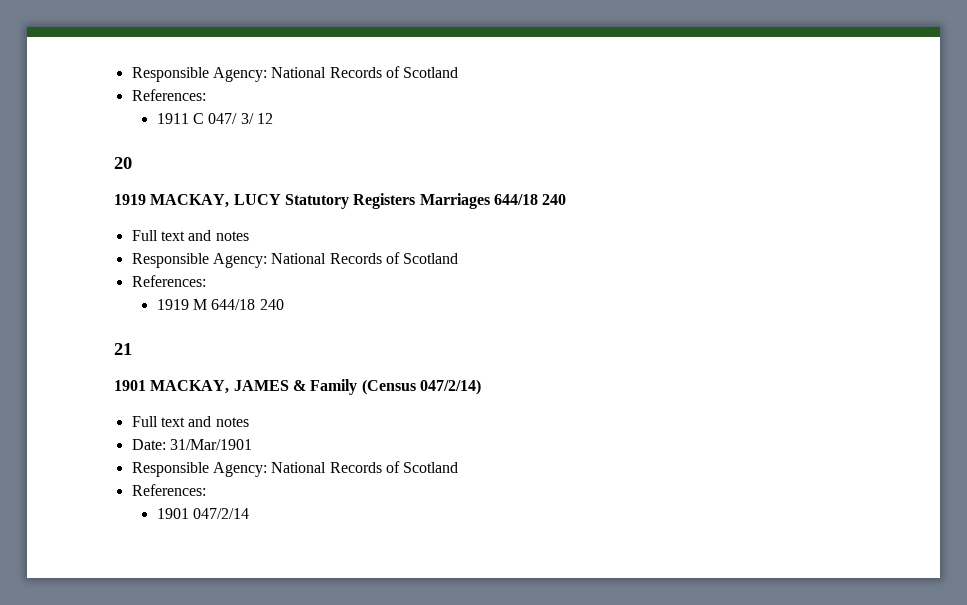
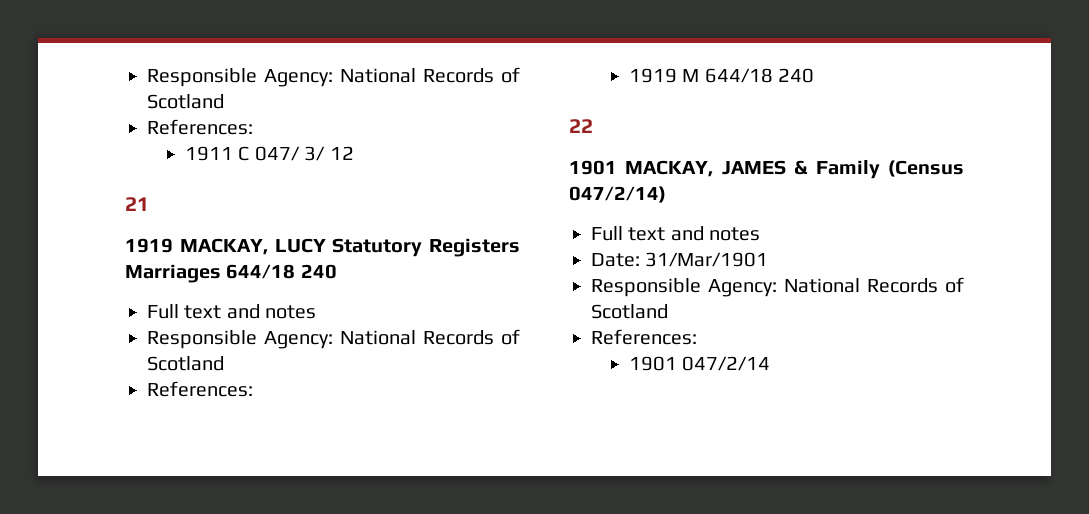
[114,157,132,169] 20 -> [125,197,149,211] 21
[114,343,132,355] 21 -> [569,119,593,133] 22

